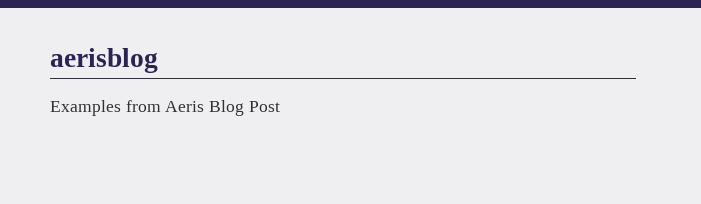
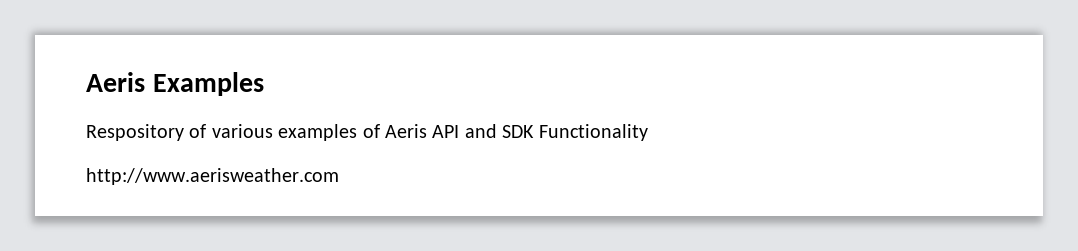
[50,48,158,73] [50,100,280,116] aerisblog // Examples from Aeris Blog Post -> [86,72,264,96] [86,124,648,141] [86,168,339,185] Aeris Examples // Respository of various examples of Aeris API and SDK Functionality // http://www.aerisweather.com

